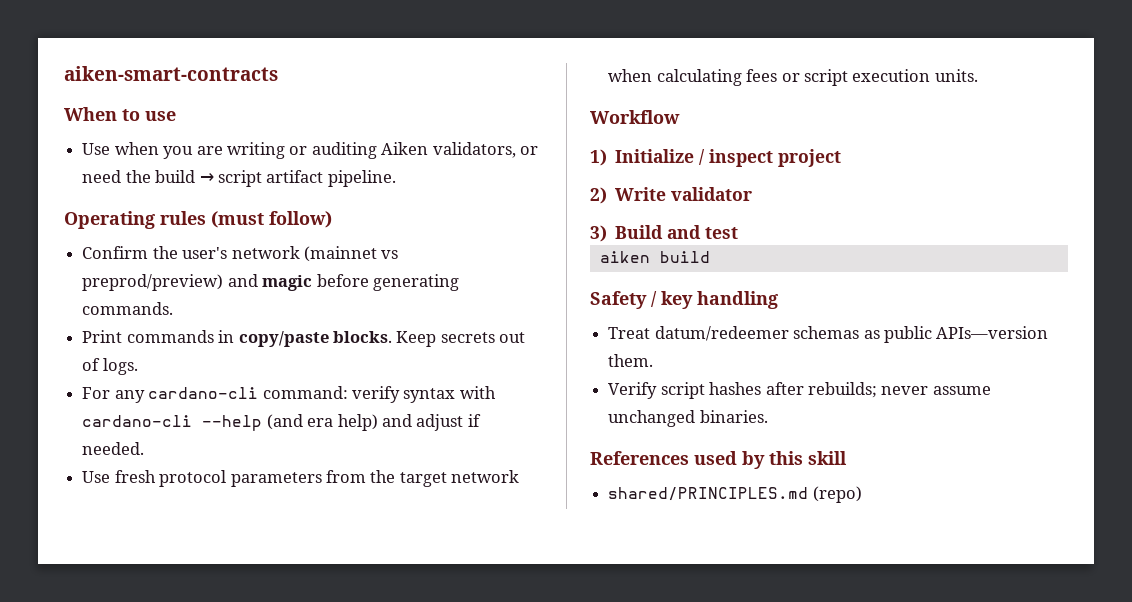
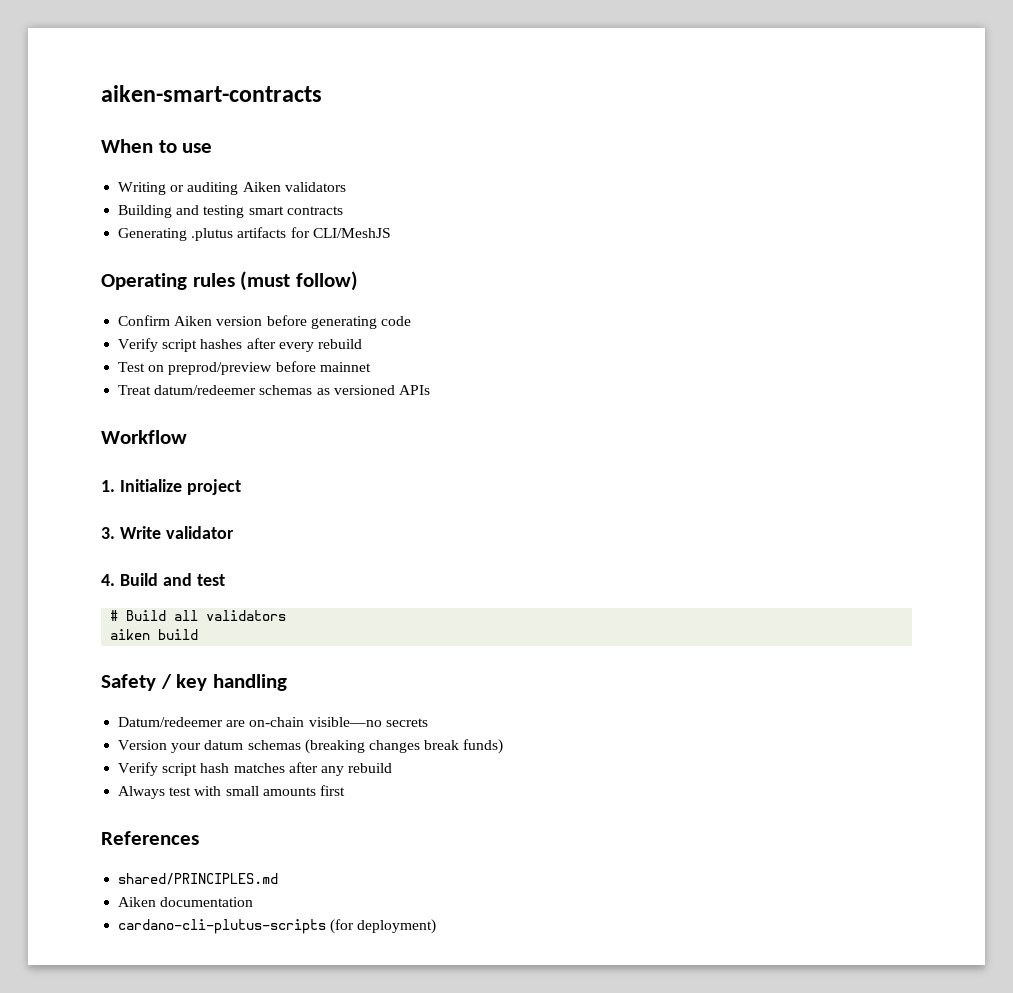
[82,142,539,159] [82,170,396,187] Use when you are writing or auditing Aiken validators, or need the build → script artifact pipeline. -> [118,182,346,195] [118,205,343,218] [118,227,391,241] Writing or auditing Aiken validators // Building and testing smart contracts // Generating .plutus artifacts for CLI/MeshJS
[152,246,399,262] [82,274,459,291] [82,302,174,315] [82,330,526,347] [82,358,138,375] [82,386,496,403] [82,414,481,431] [82,442,145,455] [82,470,520,487] [608,69,978,86] [590,110,680,124] [590,149,774,167] the user's network (mainnet vs preprod/preview) and magic before generating commands. // Print commands in copy/paste blocks. Keep secrets out of logs. // For any cardano-cli command: verify syntax with cardano-cli --help (and era help) and adjust if needed. // Use fresh protocol parameters from the target network when calculating fees or script execution units. // Workflow // 1) Initialize / inspect -> [174,315,411,329] [118,338,362,352] [118,361,371,375] [118,385,430,395] [101,430,187,444] [101,479,182,492] Aiken version before generating code // Verify script hashes after every rebuild // Test on preprod/preview before mainnet // Treat datum/redeemer schemas as versioned APIs // Workflow // 1. Initialize
[590,187,607,204] 2) -> [101,527,115,539] 3.
[590,225,607,242] 3) -> [101,574,115,586] 4.
(739, 233) none -> [110,610,287,621] // # Build all validators
[608,326,1049,343] [608,354,654,367] [608,382,991,399] [608,410,768,427] [590,451,847,469] [608,486,862,503] Treat datum/redeemer schemas as public APIs—version them. // Verify script hashes after rebuilds; never assume unchanged binaries. // References used by this skill // shared/PRINCIPLES.md (repo) -> [118,717,428,727] [118,739,504,754] [118,762,393,776] [118,785,345,799] [101,831,199,845] [118,873,279,885] [118,897,254,907] [118,919,437,934] Datum/redeemer are on-chain visible—no secrets // Version your datum schemas (breaking changes break funds) // Verify script hash matches after any rebuild // Always test with small amounts first // References // shared/PRINCIPLES.md // Aiken documentation // cardano-cli-plutus-scripts (for deployment)

